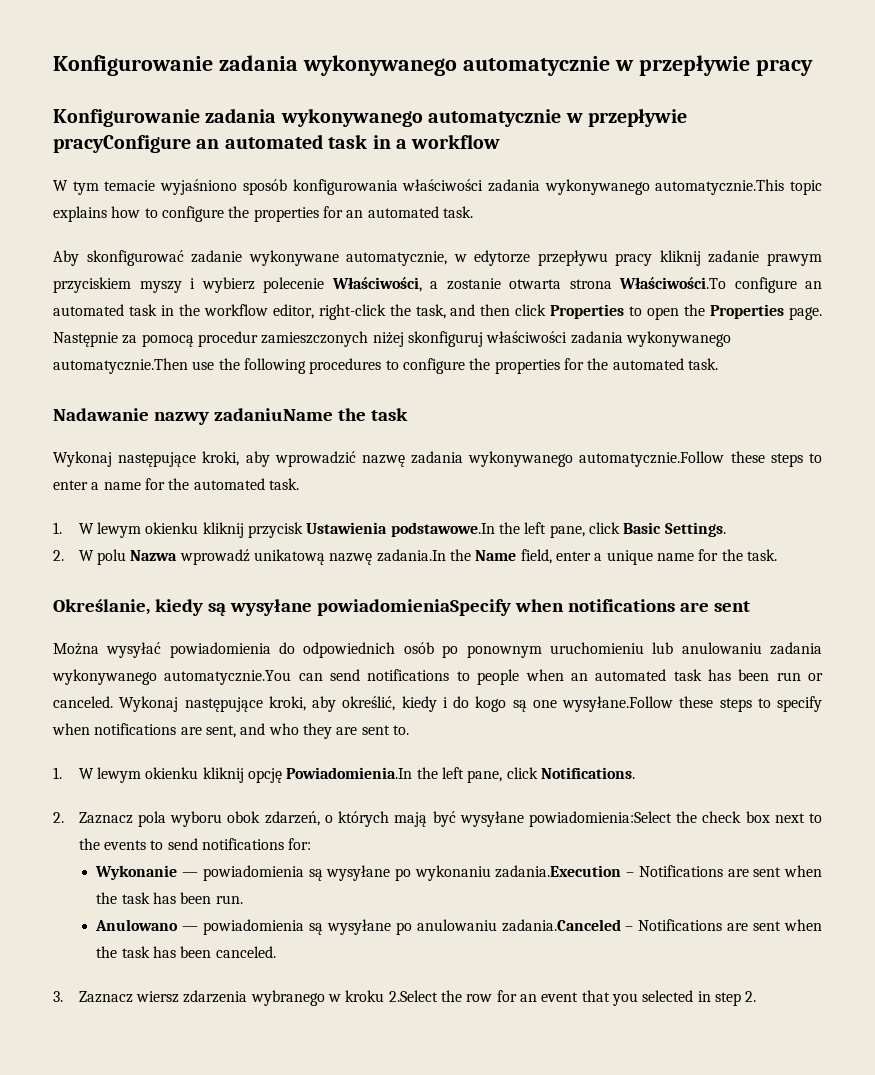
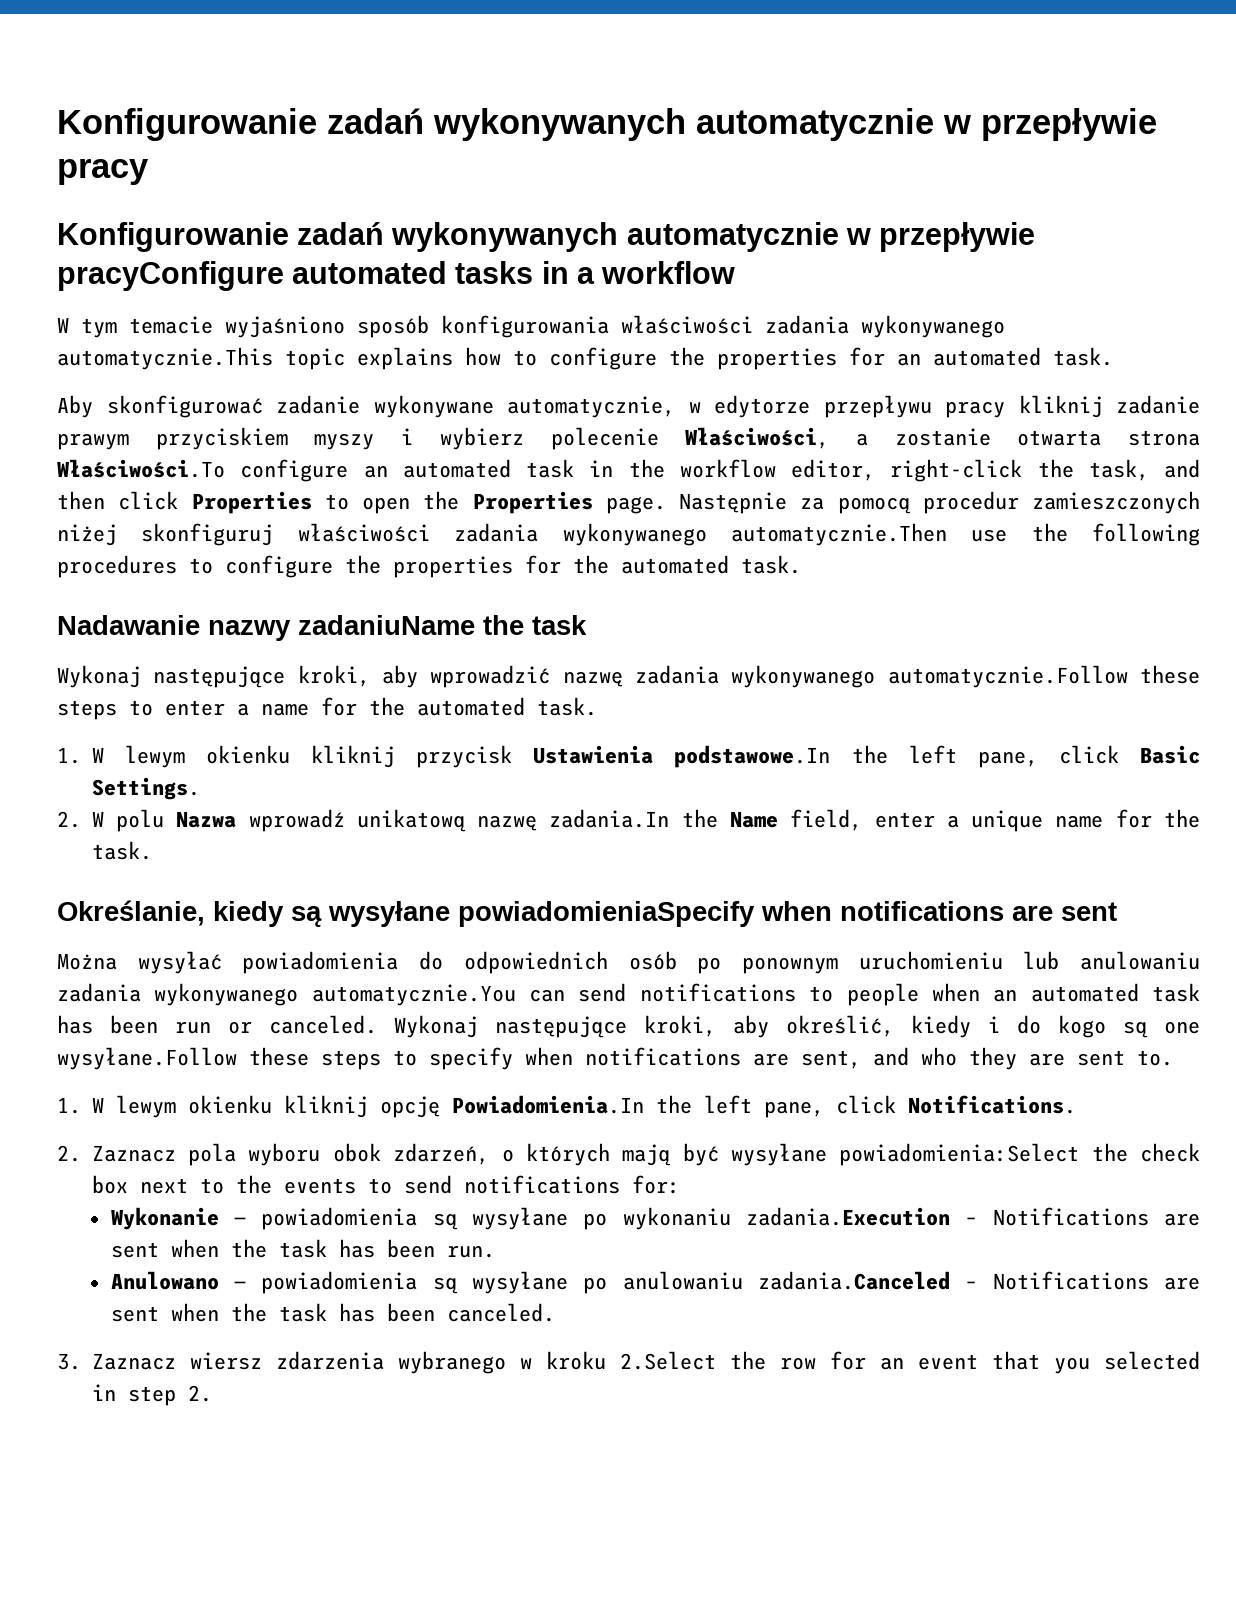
[53,55,457,76] Konfigurowanie zadania wykonywanego -> [57,108,686,141] Konfigurowanie zadań wykonywanych
[205,108,423,127] zadania wykonywanego -> [297,222,619,252] zadań wykonywanych
[196,134,368,149] an automated task -> [292,261,534,284] automated tasks

